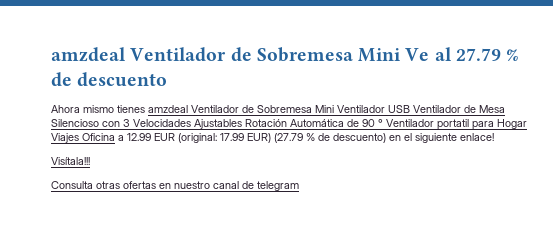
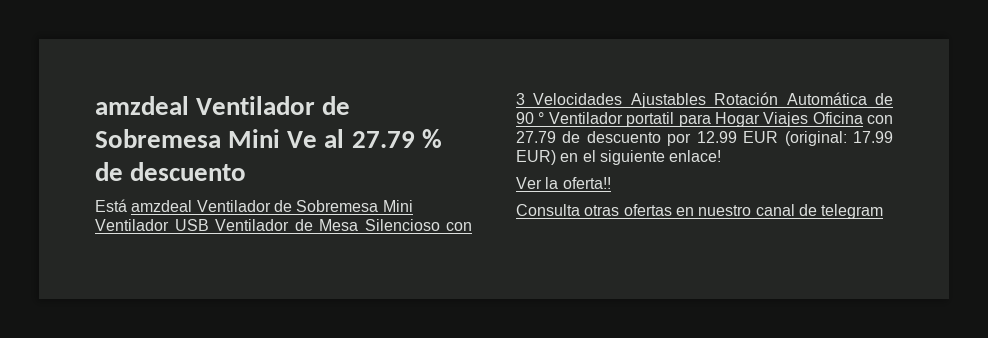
[51,105,145,113] Ahora mismo tienes -> [95,199,127,212] Está
[118,135,124,141] a -> [867,115,893,124] [516,131,692,146] con 27.79 de descuento por
[274,133,386,143] (27.79 % de descuento) -> (556, 157) none
[51,157,90,165] Visítala!!! -> [516,177,611,189] Ver la oferta!!

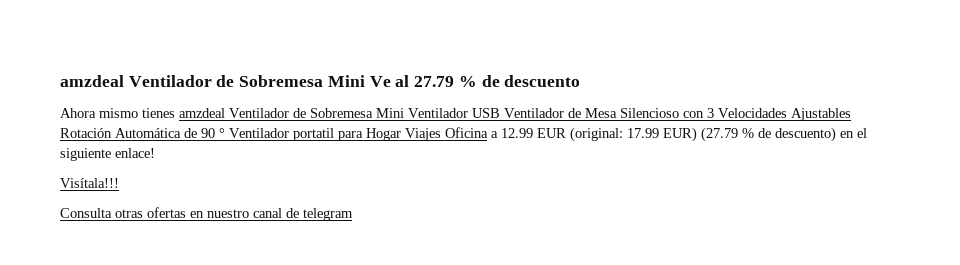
[95,199,127,212] Está -> [60,108,175,118] Ahora mismo tienes
[867,115,893,124] [516,131,692,146] con 27.79 de descuento por -> [491,131,498,138] a
(556, 157) none -> [701,127,836,142] (27.79 % de descuento)
[516,177,611,189] Ver la oferta!! -> [60,178,119,188] Visítala!!!

